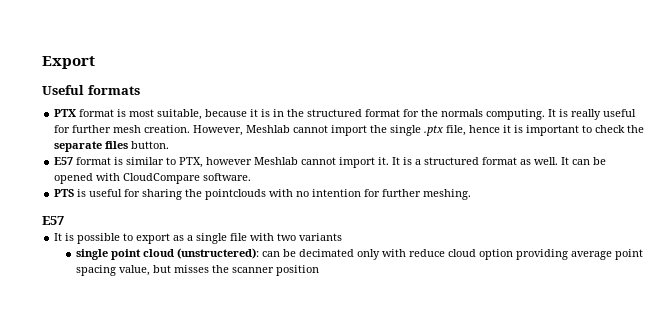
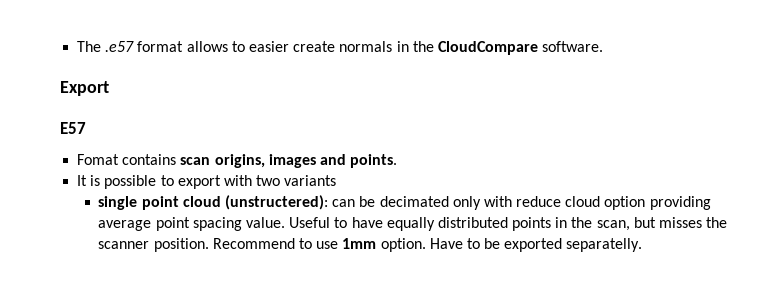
[42,56,95,69] [42,85,140,95] [54,109,637,120] [54,125,645,136] [54,141,170,152] [54,157,607,168] [54,173,252,184] [54,189,472,200] [42,216,64,225] Export // Useful formats // PTX format is most suitable, because it is in the structured format for the normals computing. It is really useful for further mesh creation. However, Meshlab cannot import the single .ptx file, hence it is important to check the separate files button. // E57 format is similar to PTX, however Meshlab cannot import it. It is a structured format as well. It can be opened with CloudCompare software. // PTS is useful for sharing the pointclouds with no intention for further meshing. // E57 -> [77,41,604,55] [60,81,109,96] [60,122,86,134] [77,154,398,168] The .e57 format allows to easier create normals in the CloudCompare software. // Export // E57 // Fomat contains scan origins, images and points.
[173,233,248,244] as a single file -> (221, 182) none
[118,265,319,276] value, but misses the scanner position -> [246,217,728,231] [98,238,643,252] value. Useful to have equally distributed points in the scan, but misses the scanner position. Recommend to use 1mm option. Have to be exported separatelly.

